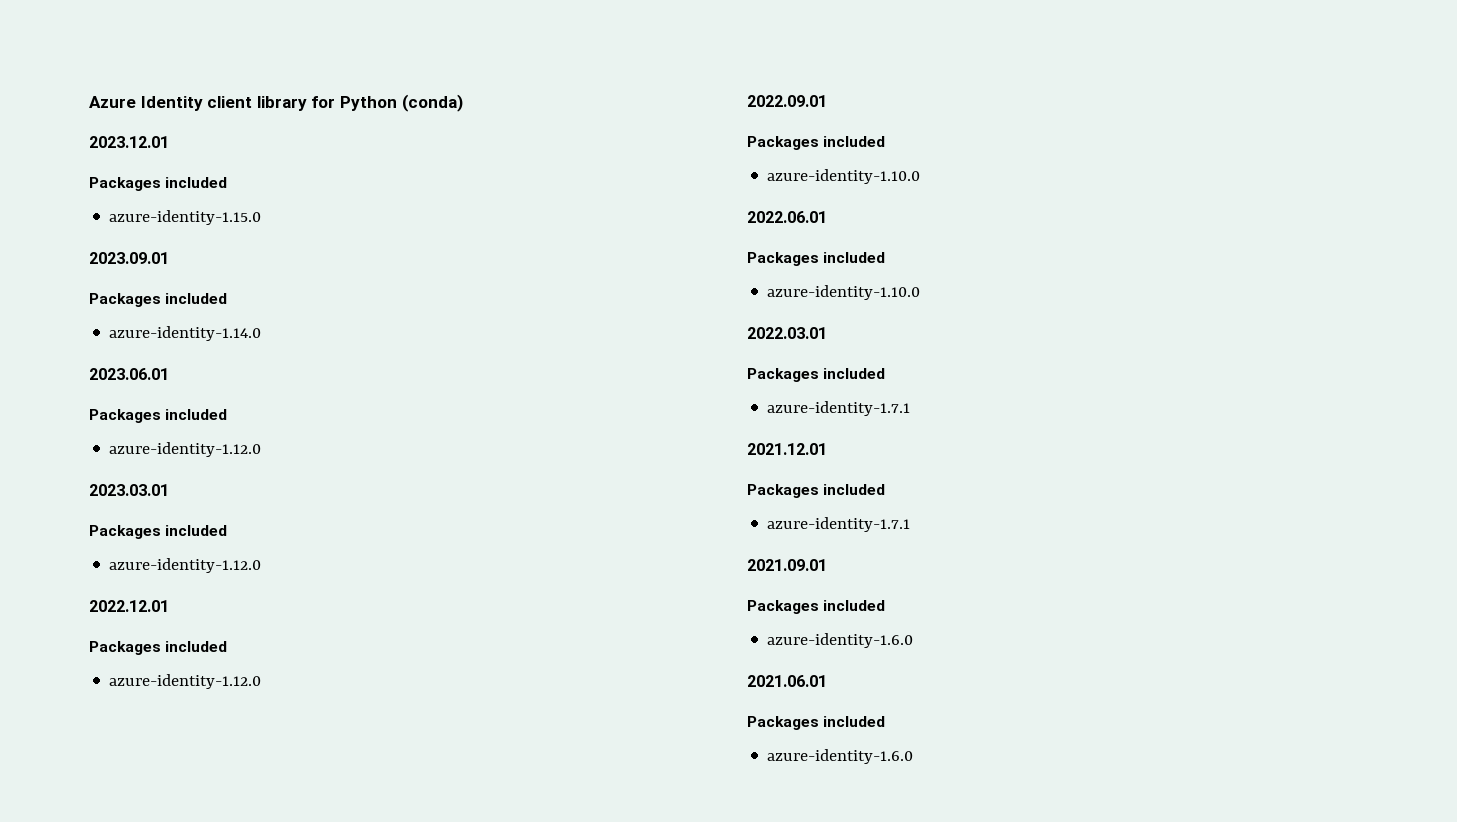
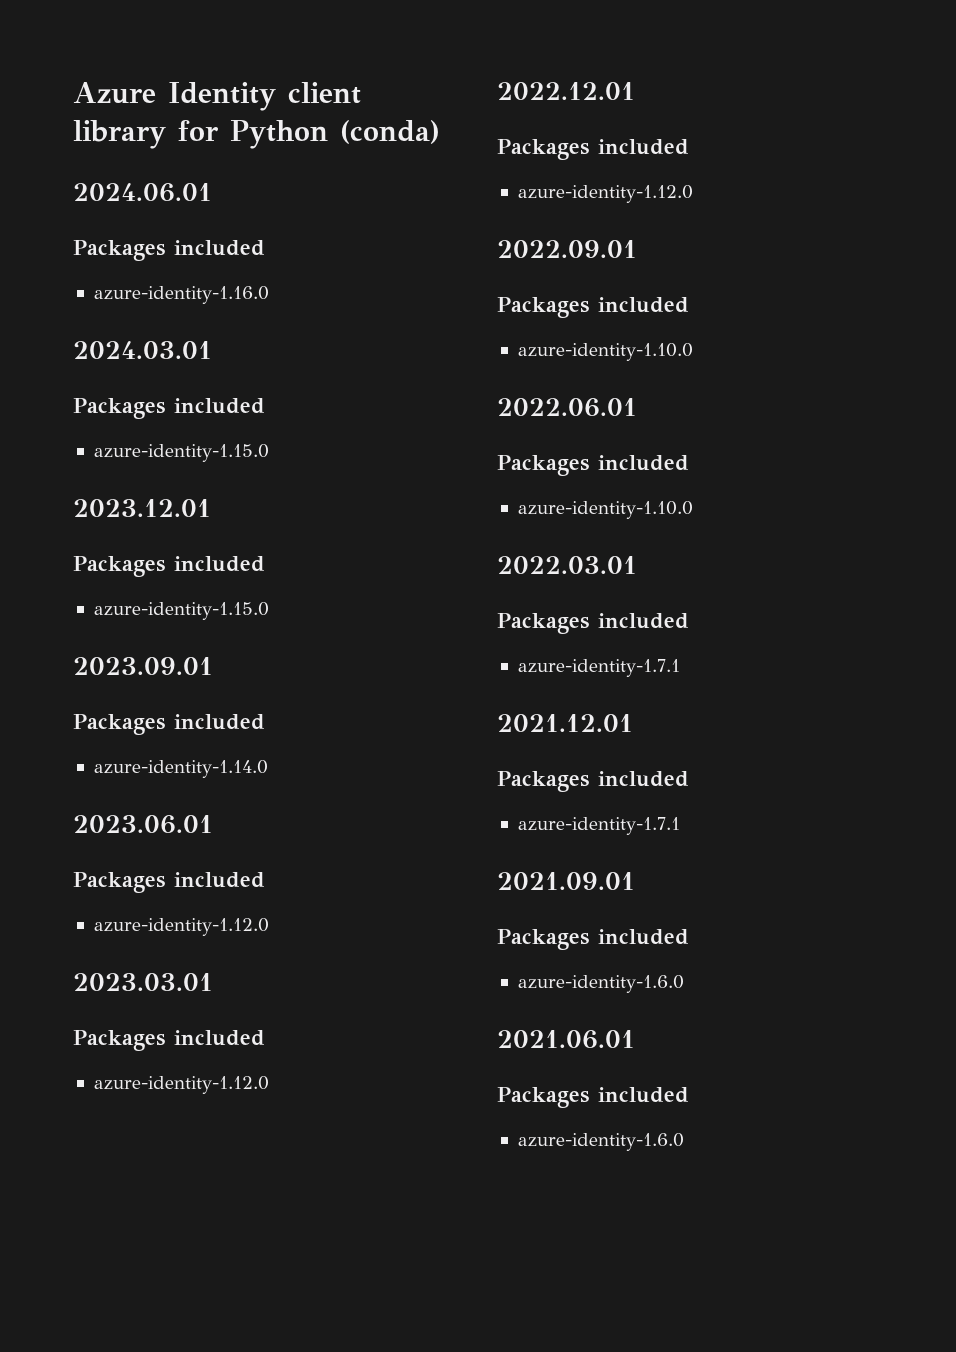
(463, 103) none -> [73,183,212,202] [73,240,265,261] [93,286,269,304] [73,341,212,359] [73,398,265,419] [93,444,269,462] // 2024.06.01 // Packages included // azure-identity-1.16.0 // 2024.03.01 // Packages included // azure-identity-1.15.0

